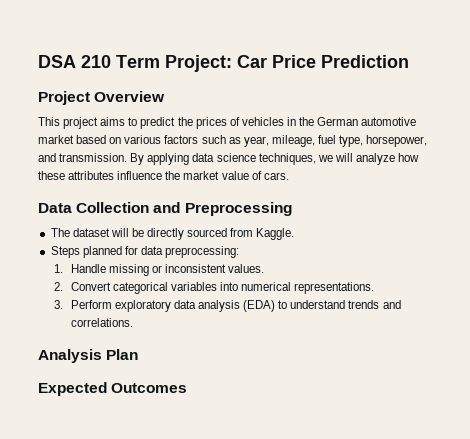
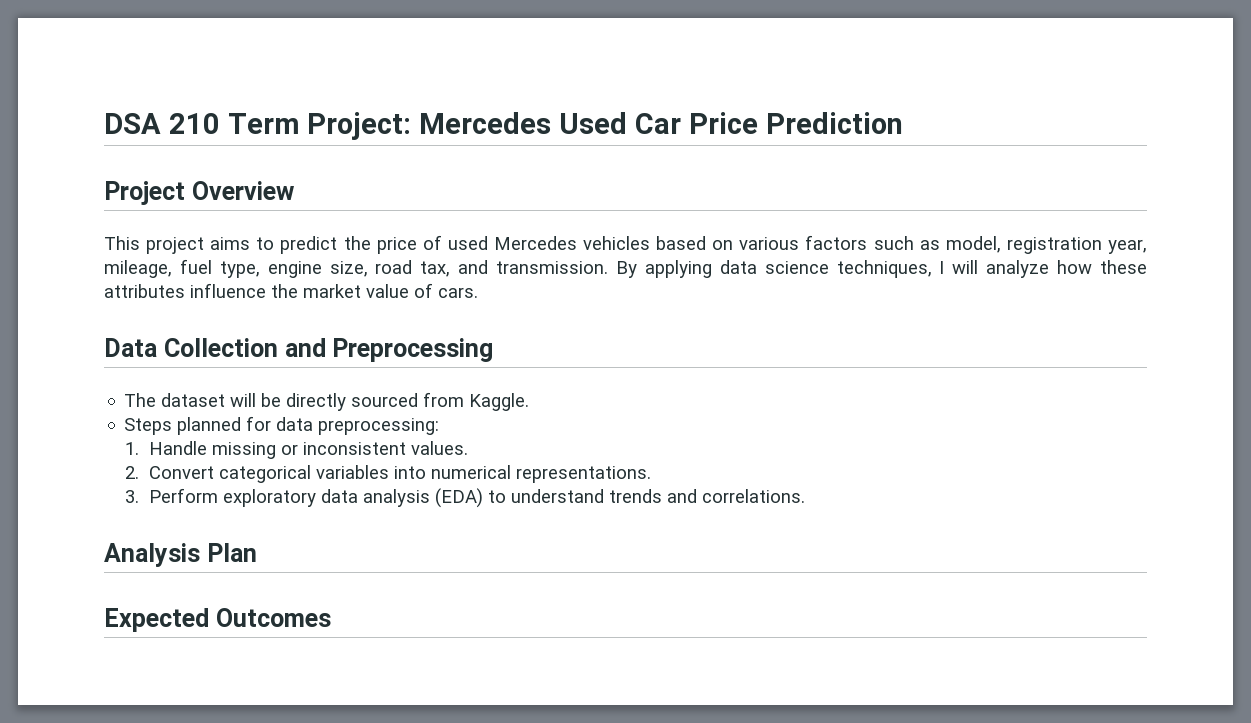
(232, 63) none -> [419,112,628,134] Mercedes Used
[195,117,417,129] [38,135,74,144] prices of vehicles in the German automotive market -> [376,235,651,254] price of used Mercedes vehicles
(241, 140) none -> [945,236,1102,254] model, registration
[366,135,428,147] horsepower, -> [267,260,451,278] engine size, road tax,
[317,155,333,162] we -> [939,261,945,274] I

